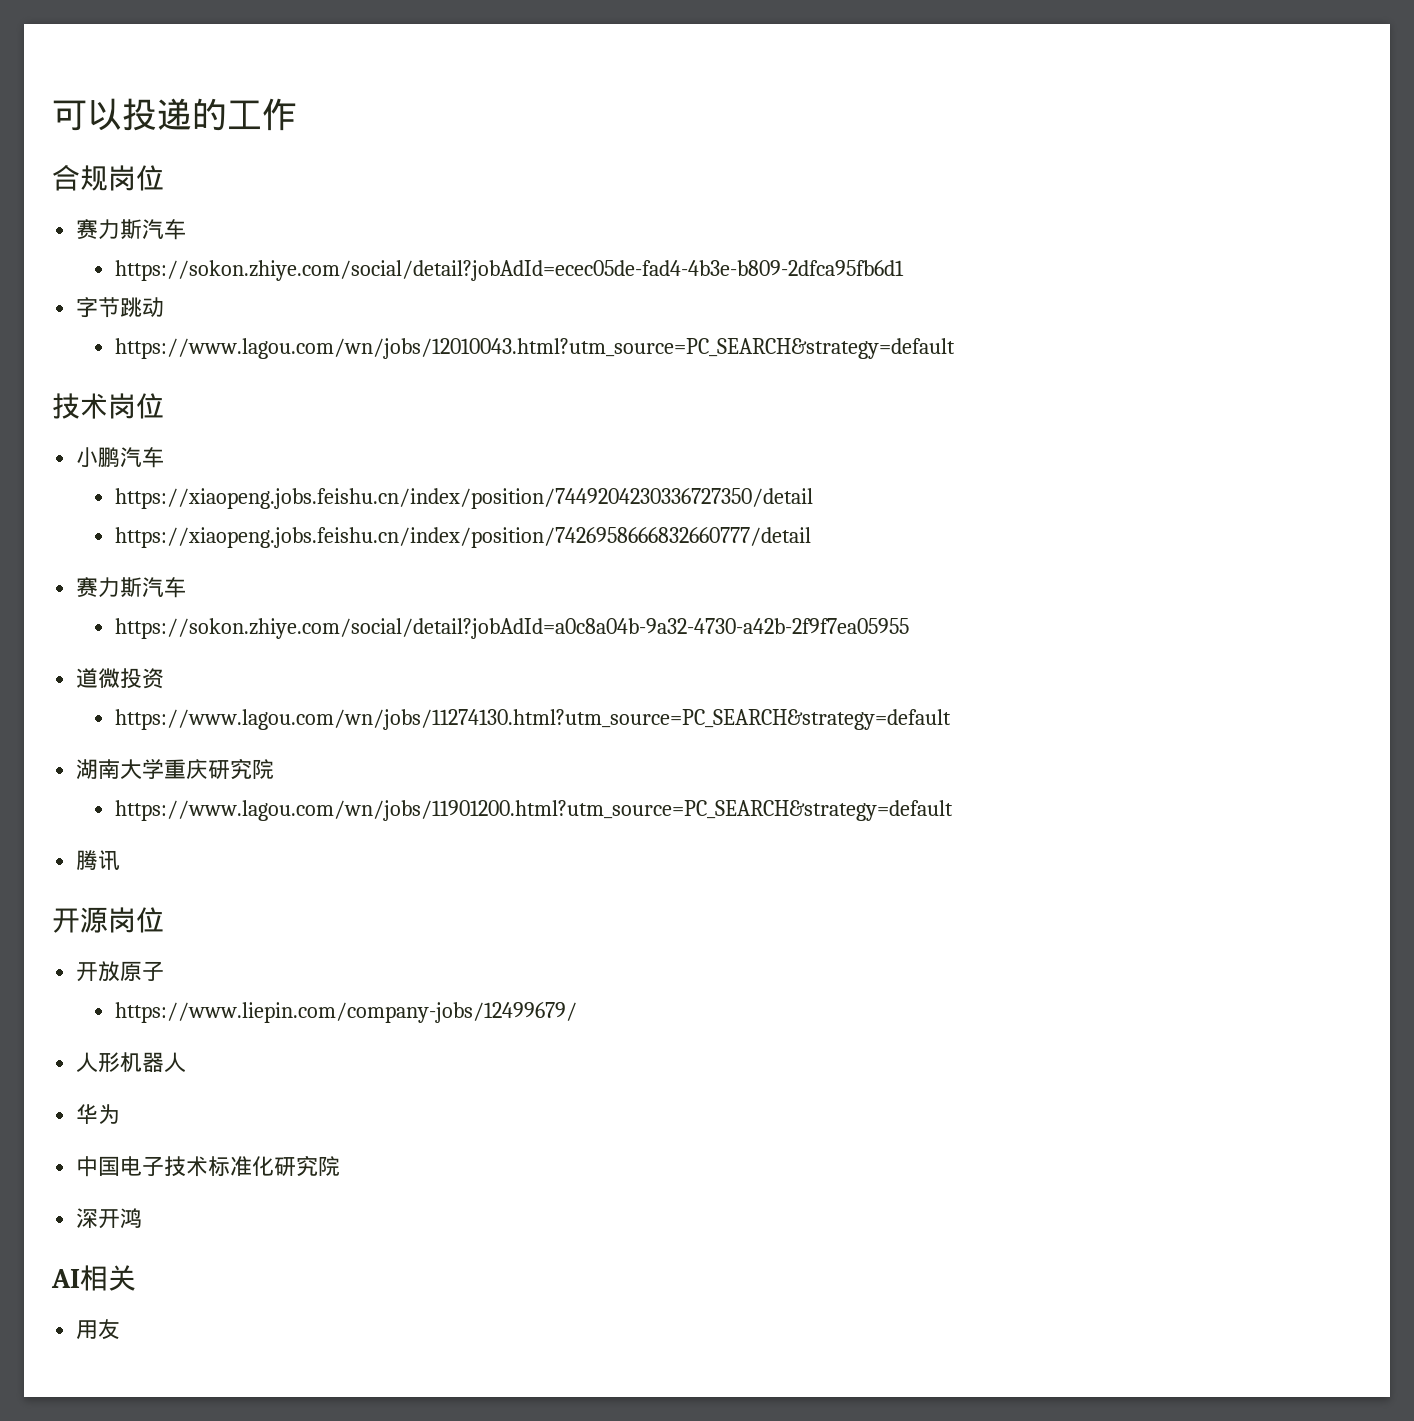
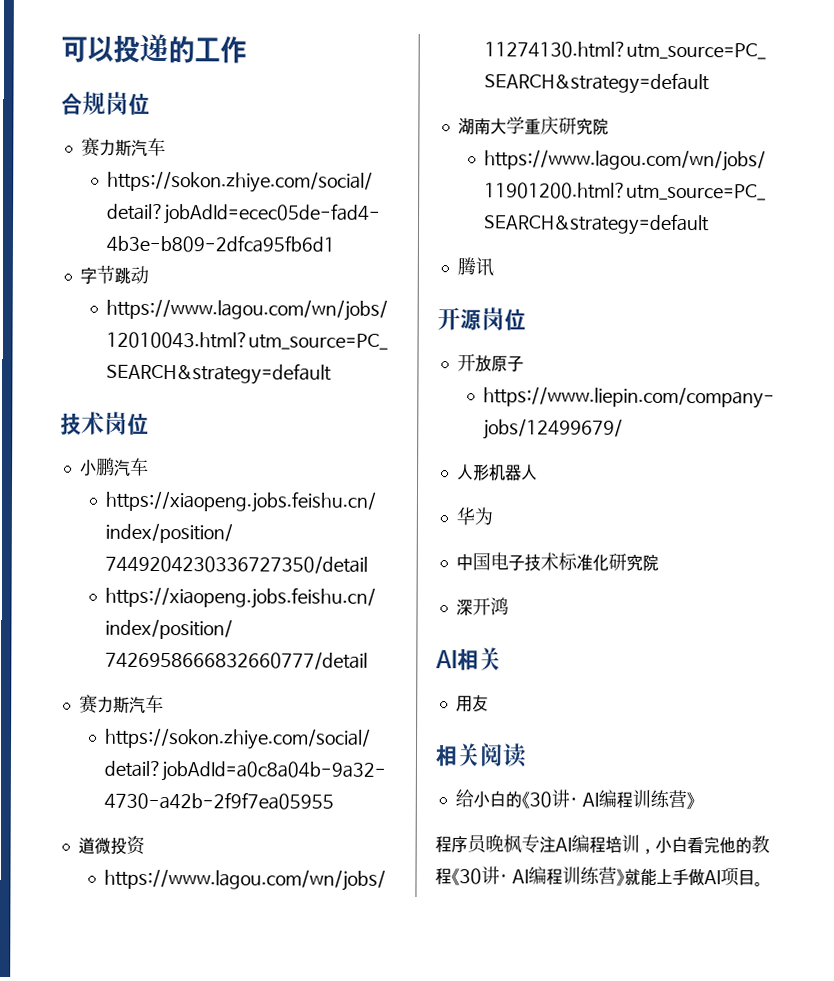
(121, 1329) none -> [435,743,528,768] [454,789,695,810] [435,834,770,855] [435,866,763,887] // 相关阅读 // 给小白的《30讲· AI编程训练营》 // 程序员晚枫专注AI编程培训，小白看完他的教程《30讲· AI编程训练营》就能上手做AI项目。

